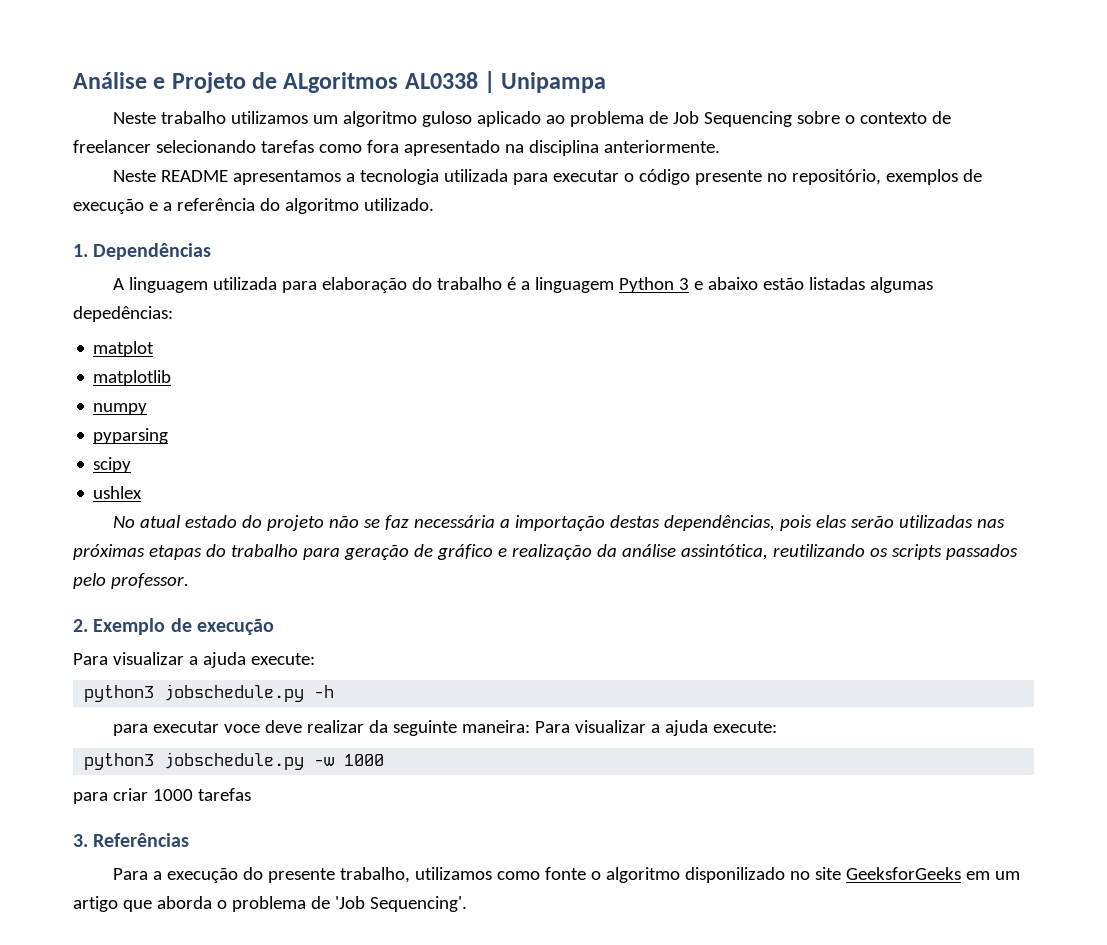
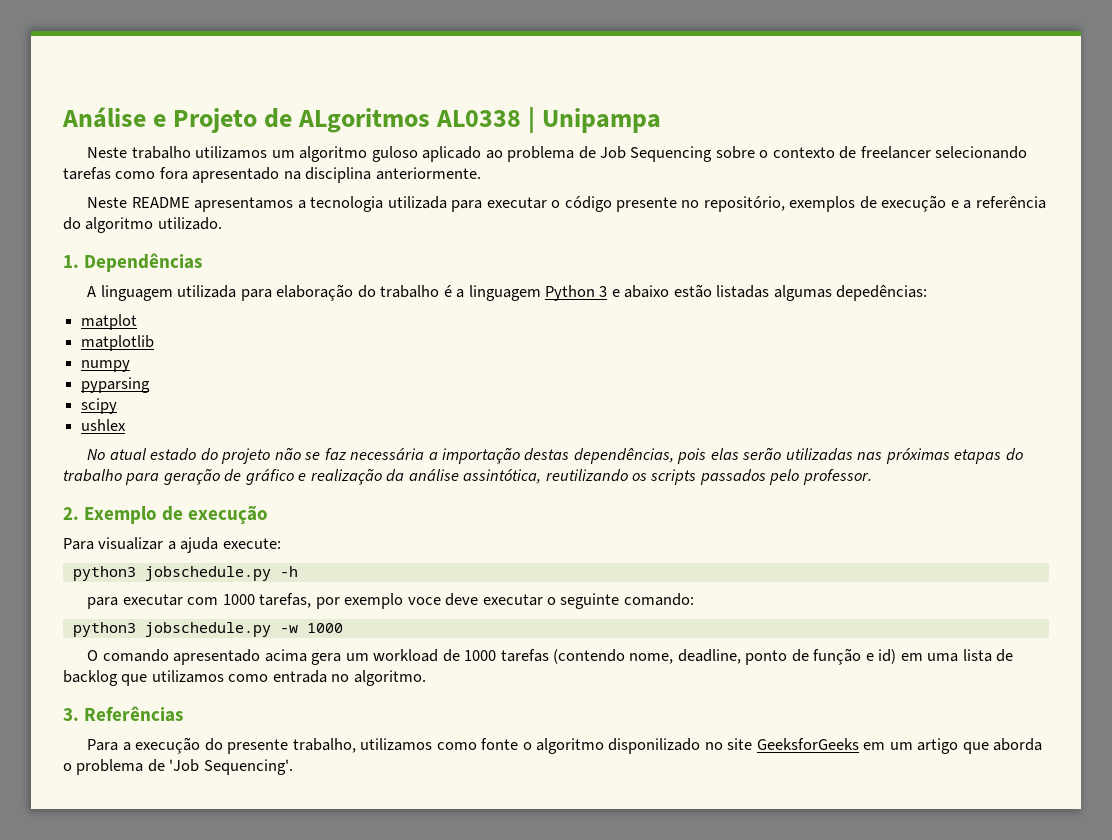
[224,720,778,736] [84,752,385,770] [73,788,251,804] voce deve realizar da seguinte maneira: Para visualizar a ajuda execute: // python3 jobschedule.py -w 1000 // para criar 1000 tarefas -> [187,593,694,609] [72,622,343,637] [87,648,1014,665] [63,670,426,686] com 1000 tarefas, por exemplo voce deve executar o seguinte comando: // python3 jobschedule.py -w 1000 // O comando apresentado acima gera um workload de 1000 tarefas (contendo nome, deadline, ponto de função e id) em uma lista de backlog que utilizamos como entrada no algoritmo.

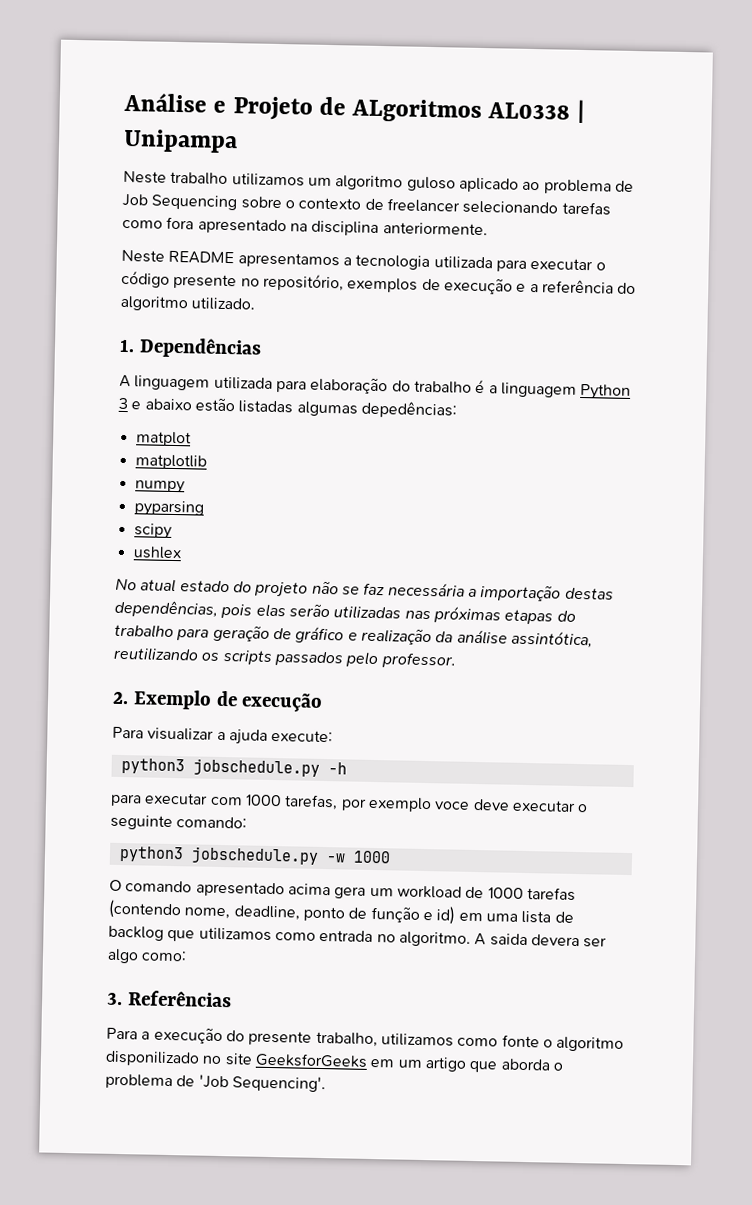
(426, 678) none -> [474,933,608,948] [107,948,188,964] A saida devera ser algo como:

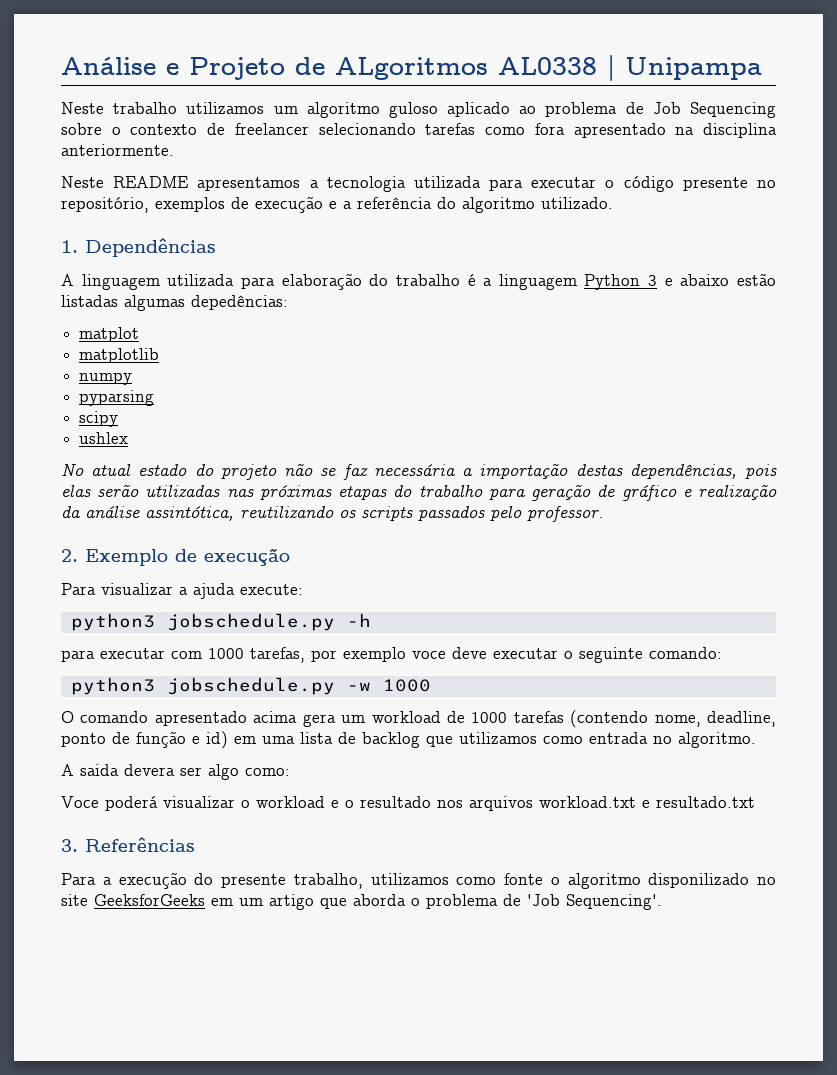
(471, 939) none -> (756, 740) //
(188, 956) none -> [61,796,755,811] // Voce poderá visualizar o workload e o resultado nos arquivos workload.txt e resultado.txt

